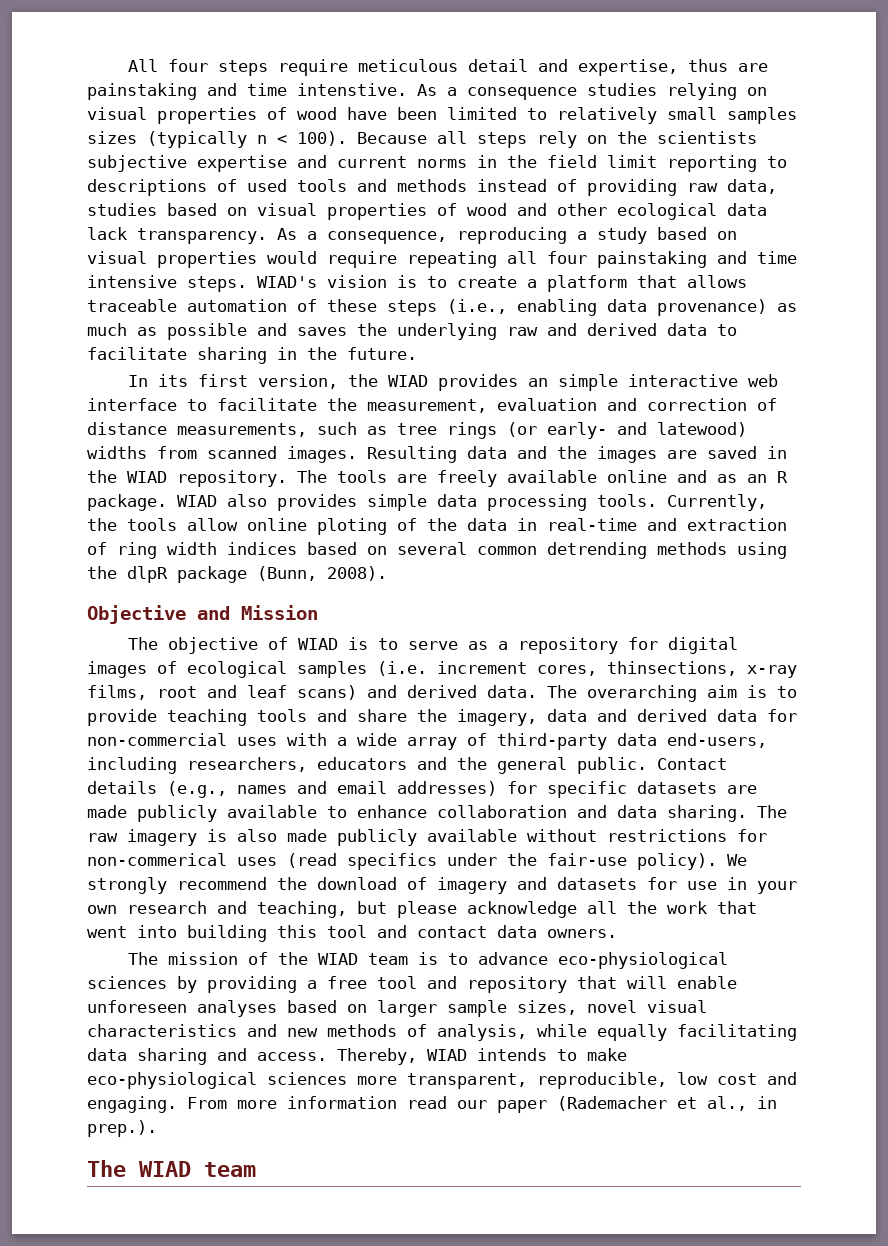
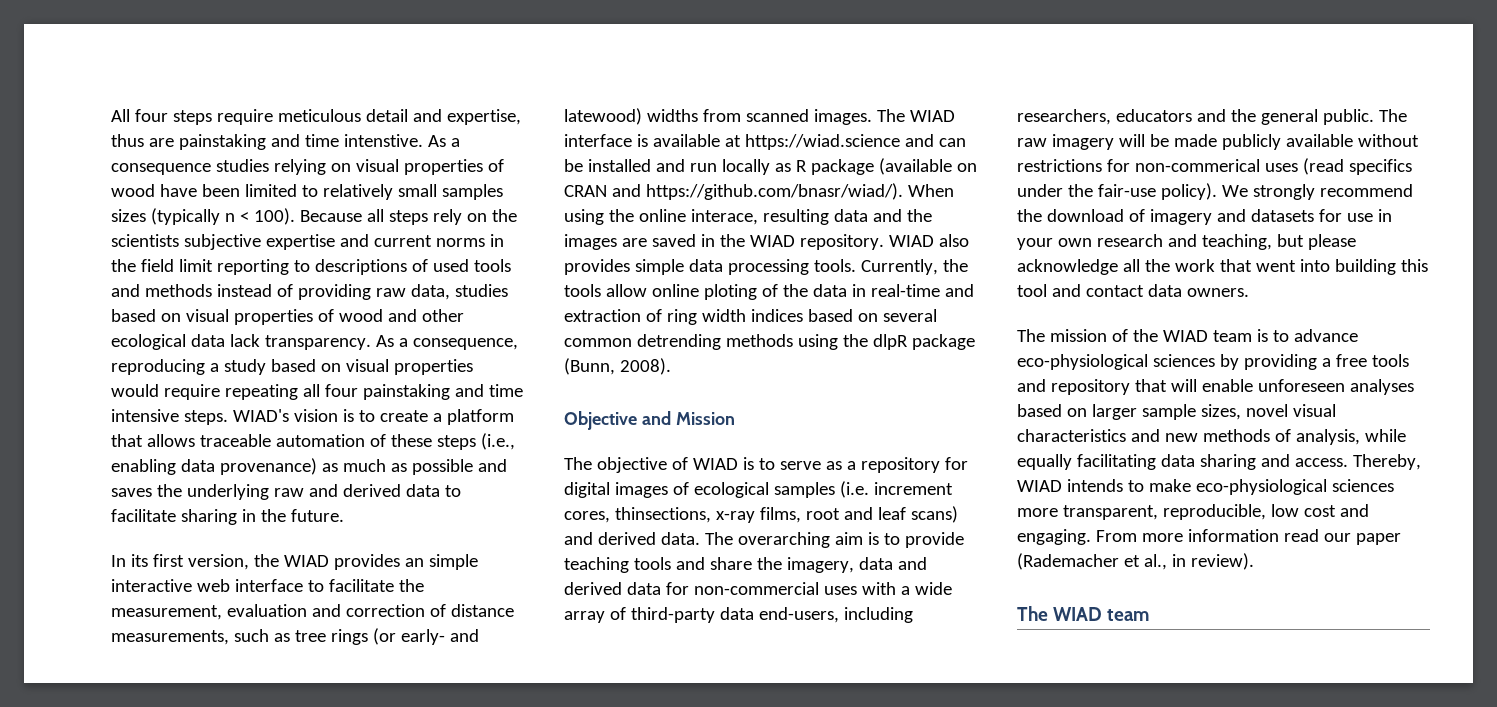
[367,446,457,463] Resulting -> [876,109,955,122] [564,134,966,150] [564,158,977,175] [564,183,954,200] [564,209,829,225] The WIAD interface is available at https://wiad.science and can be installed and run locally as R package (available on CRAN and https://github.com/bnasr/wiad/). When using the online interace, resulting
[297,470,788,487] [87,494,167,511] The tools are freely available online and as an R package. -> (884, 242) none
[657,758,727,770] [87,781,757,798] [87,805,747,822] Contact details (e.g., names and email addresses) for specific datasets are made publicly available to enhance collaboration and data sharing. -> (1374, 117) none
[207,829,277,842] is also -> [1118,134,1169,147] will be
[377,976,417,989] tool -> [1371,354,1409,367] tools
[87,1120,157,1137] prep.). -> [1190,553,1254,570] review).

